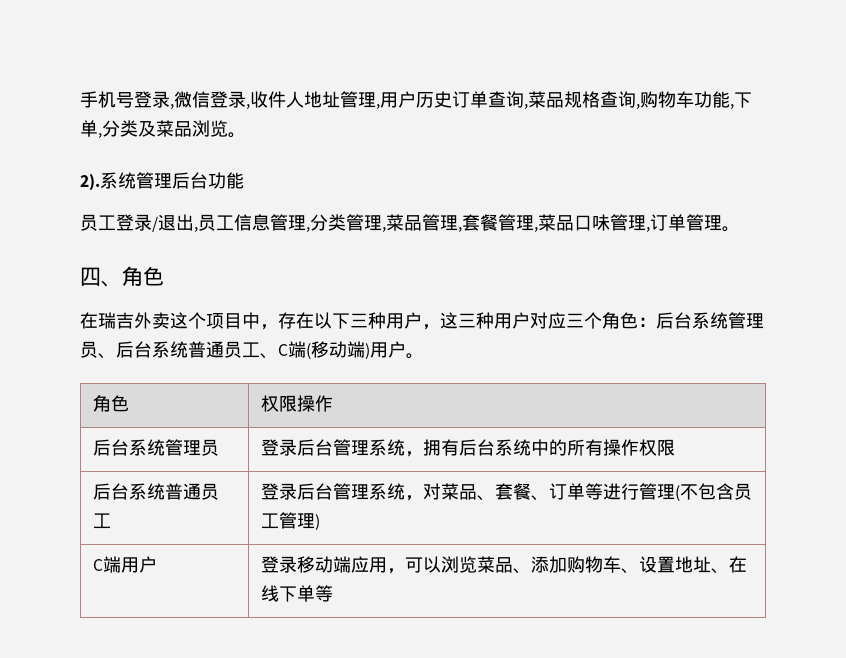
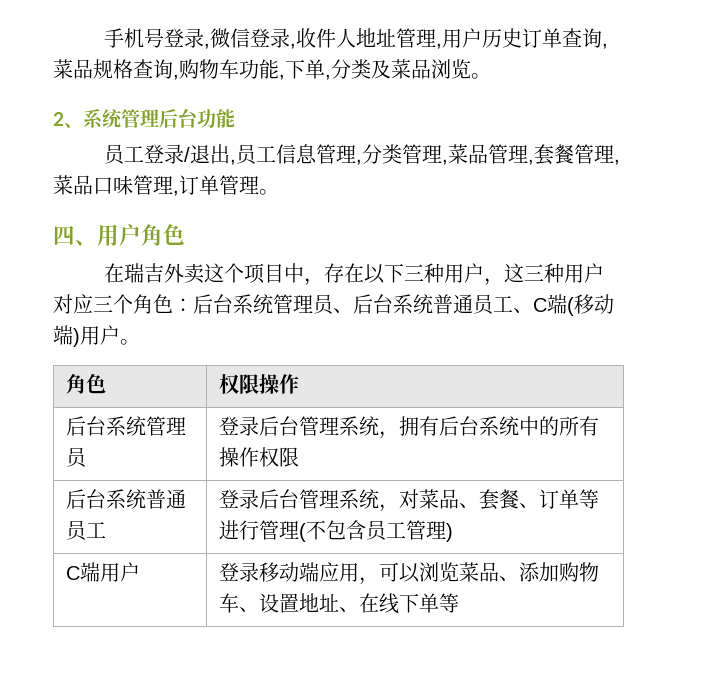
[80,174,100,190] 2). -> [53,112,83,128] 2、
(122, 283) none -> [97,224,141,246] 用户

